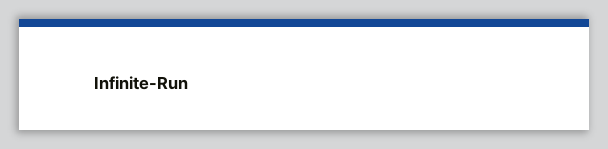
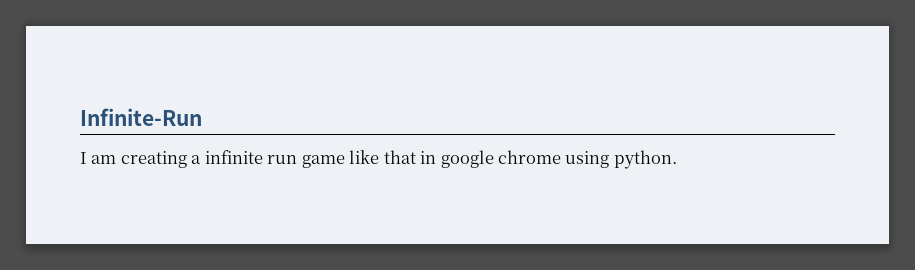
(188, 83) none -> [80,150,677,169] // I am creating a infinite run game like that in google chrome using python.

